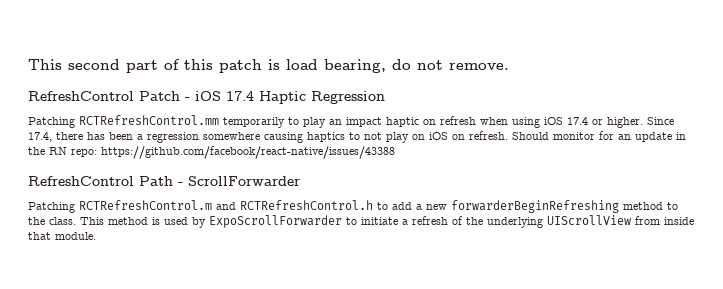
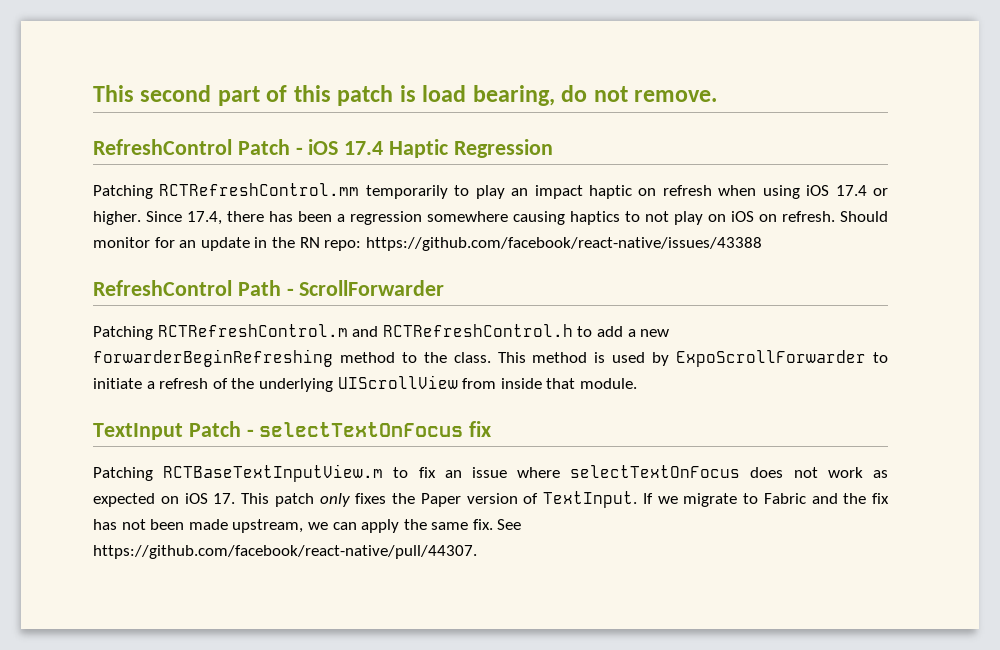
(96, 236) none -> [93,421,492,440] [93,464,888,482] [93,491,889,508] [93,519,522,533] [93,545,477,559] // TextInput Patch - selectTextOnFocus fix // Patching RCTBaseTextInputView.m to fix an issue where selectTextOnFocus does not work as expected on iOS 17. This patch only fixes the Paper version of TextInput. If we migrate to Fabric and the fix has not been made upstream, we can apply the same fix. See https://github.com/facebook/react-native/pull/44307.

